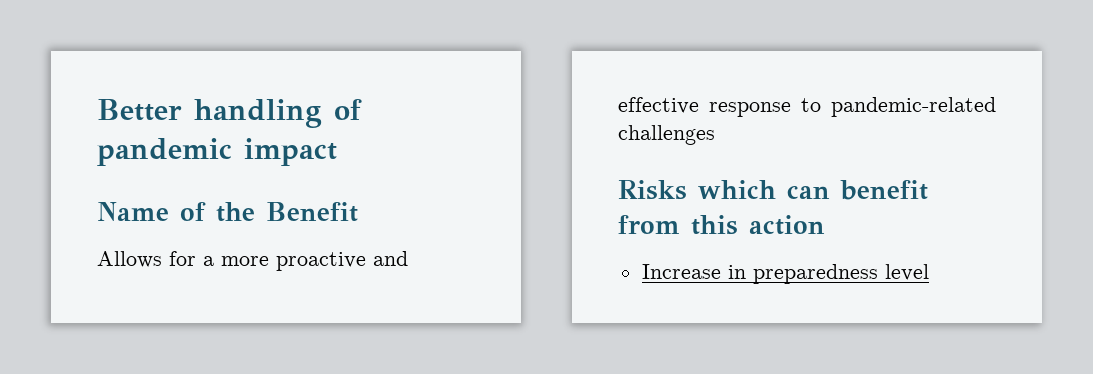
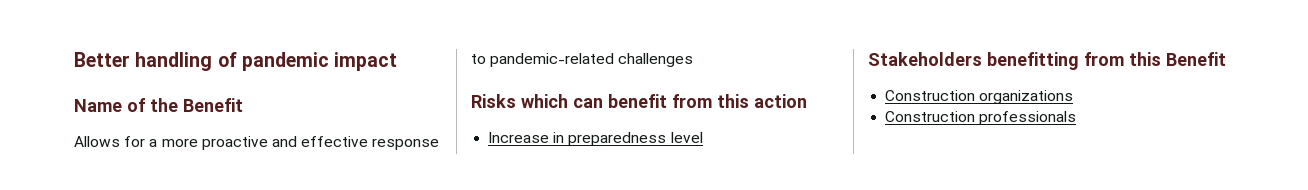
(929, 272) none -> [868,52,1226,70] [885,90,1074,104] [885,111,1077,125] // Stakeholders benefitting from this Benefit // Construction organizations // Construction professionals

